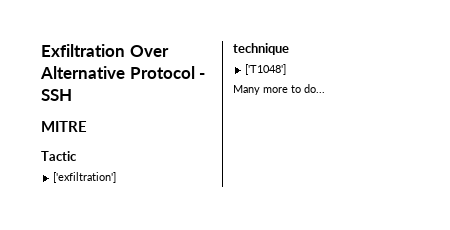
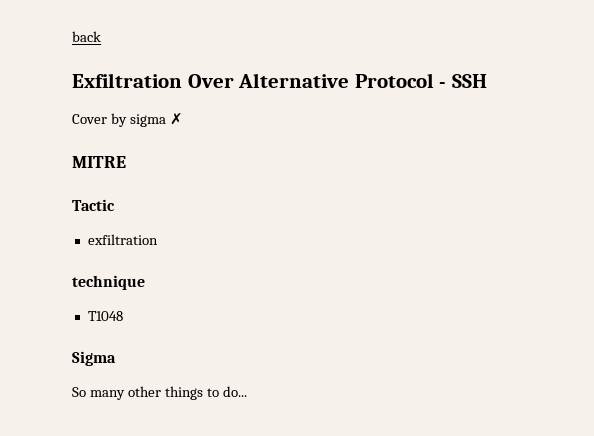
(41, 50) none -> [72,31,101,42] back //
(72, 95) none -> [72,113,183,127] // Cover by sigma ✗
[53,172,117,183] ['exfiltration'] -> [87,234,158,245] exfiltration
[245,64,287,75] [233,85,288,95] ['T1048'] // Many more -> [87,311,123,321] [72,351,116,366] [72,386,203,400] T1048 // Sigma // So many other things

